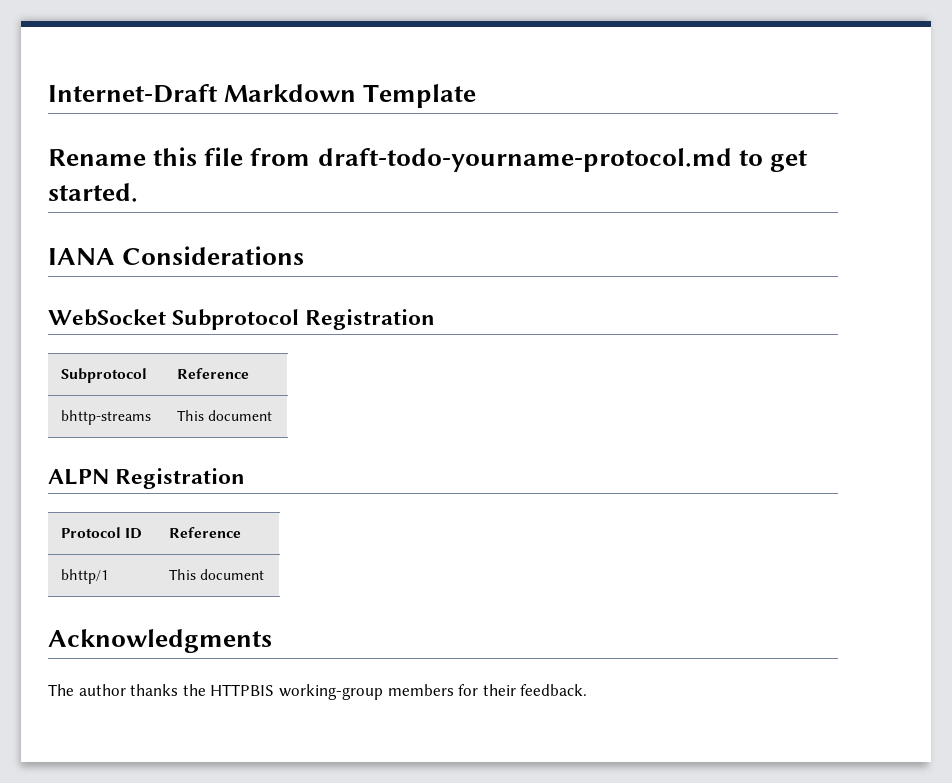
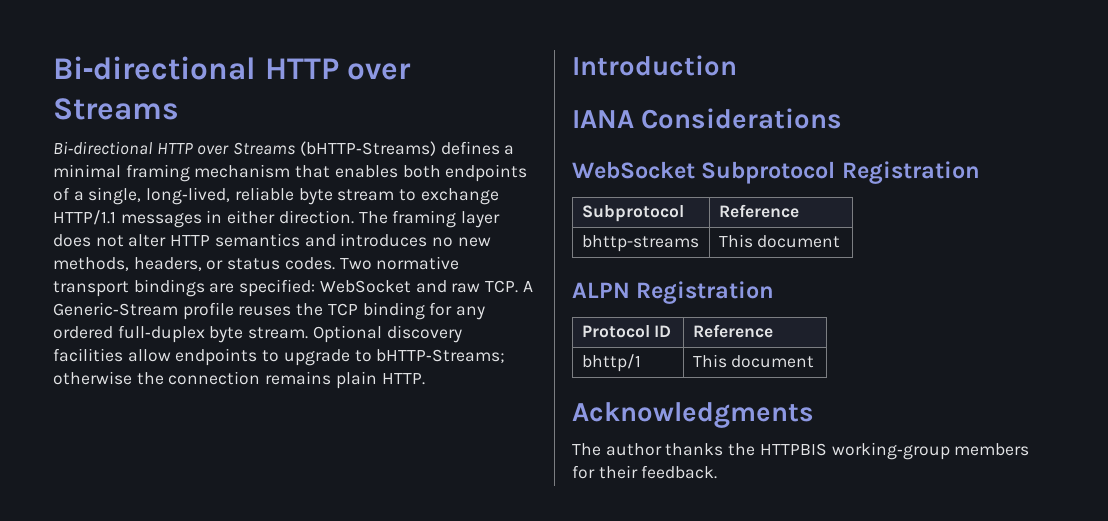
[48,84,477,108] [48,147,808,172] [48,183,138,202] Internet-Draft Markdown Template // Rename this file from draft-todo-yourname-protocol.md to get started. -> [53,56,412,80] [53,98,179,120] [53,141,515,156] [53,164,528,182] [53,187,499,205] [53,210,501,228] [53,233,491,247] [53,256,460,271] [53,279,533,297] [53,302,486,320] [53,325,462,343] [53,348,506,366] [53,371,425,389] [572,55,737,76] Bi‑directional HTTP over Streams // Bi‑directional HTTP over Streams (bHTTP‑Streams) defines a minimal framing mechanism that enables both endpoints of a single, long‑lived, reliable byte stream to exchange HTTP/1.1 messages in either direction. The framing layer does not alter HTTP semantics and introduces no new methods, headers, or status codes. Two normative transport bindings are specified: WebSocket and raw TCP. A Generic‑Stream profile reuses the TCP binding for any ordered full‑duplex byte stream. Optional discovery facilities allow endpoints to upgrade to bHTTP‑Streams; otherwise the connection remains plain HTTP. // Introduction

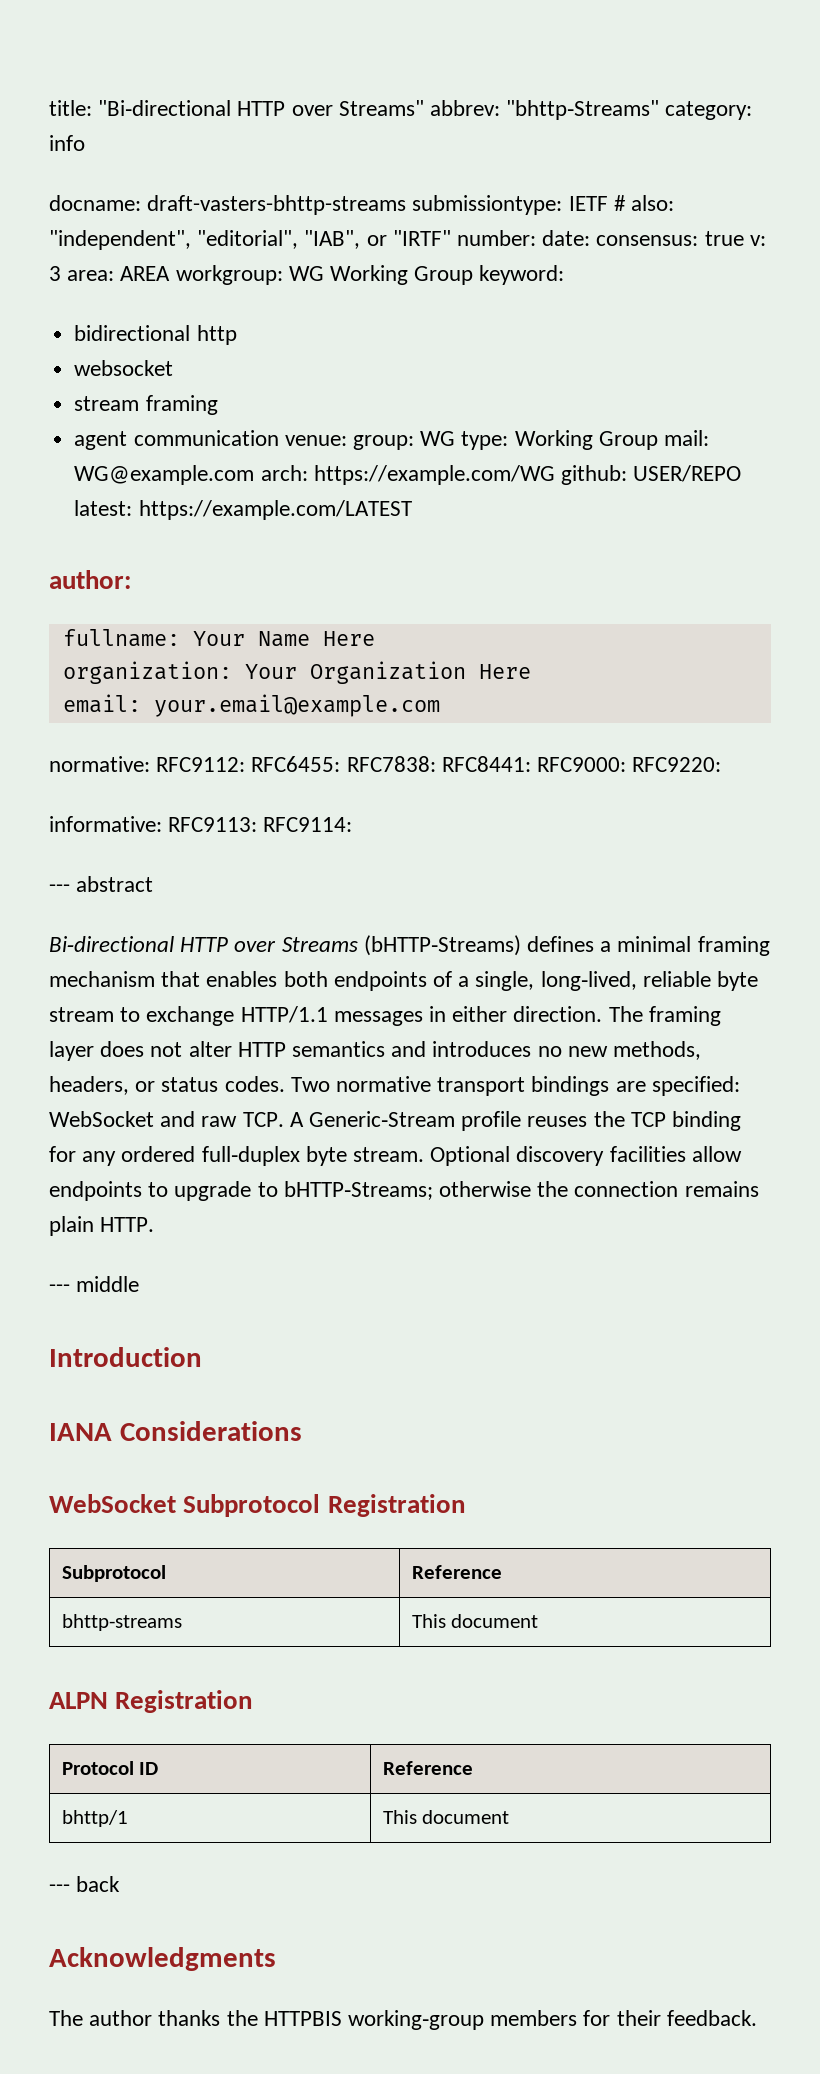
[53,56,412,80] [53,98,179,120] Bi‑directional HTTP over Streams -> [49,100,753,120] [49,135,85,151] [49,195,675,215] [49,230,766,250] [49,265,565,285] [74,325,237,345] [74,360,174,376] [74,395,218,415] [74,430,709,450] [74,465,742,485] [74,500,412,520] [49,570,131,589] [62,629,375,647] [62,661,531,684] [62,694,440,717] [49,756,722,772] [49,816,353,832] [49,876,154,892] title: "Bi‑directional HTTP over Streams" abbrev: "bhttp‑Streams" category: info // docname: draft-vasters-bhttp-streams submissiontype: IETF # also: "independent", "editorial", "IAB", or "IRTF" number: date: consensus: true v: 3 area: AREA workgroup: WG Working Group keyword: // bidirectional http // websocket // stream framing // agent communication venue: group: WG type: Working Group mail: WG@example.com arch: https://example.com/WG github: USER/REPO latest: https://example.com/LATEST // author: // fullname: Your Name Here // organization: Your Organization Here // email: your.email@example.com // normative: RFC9112: RFC6455: RFC7838: RFC8441: RFC9000: RFC9220: // informative: RFC9113: RFC9114: // --- abstract
(425, 379) none -> [49,1276,140,1292] // --- middle
(815, 361) none -> [49,1876,121,1892] // --- back

